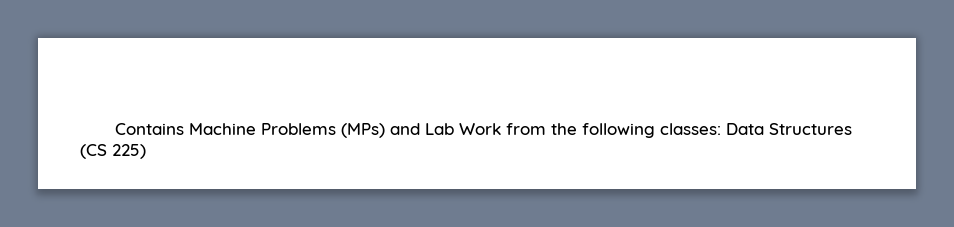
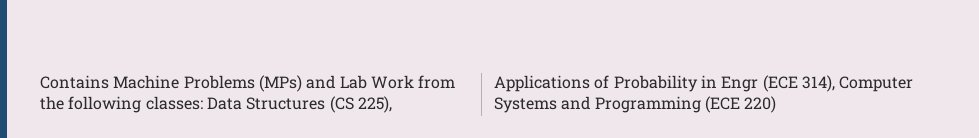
[112,144,146,159] 225) -> [357,96,392,113] [494,75,914,92] [494,96,777,113] 225), Applications of Probability in Engr (ECE 314), Computer Systems and Programming (ECE 220)

